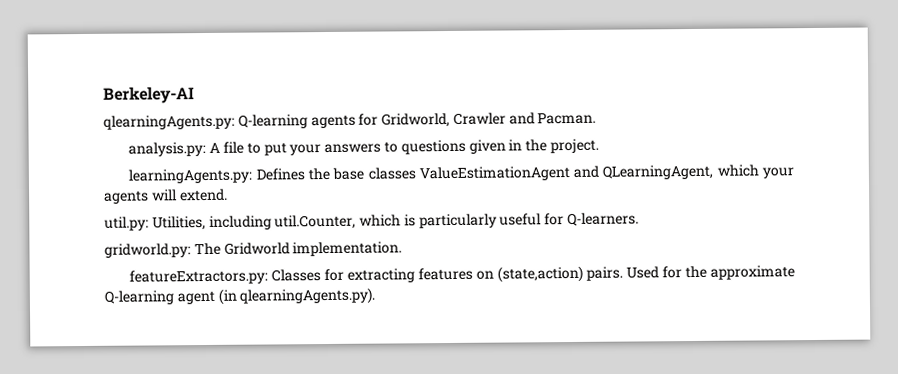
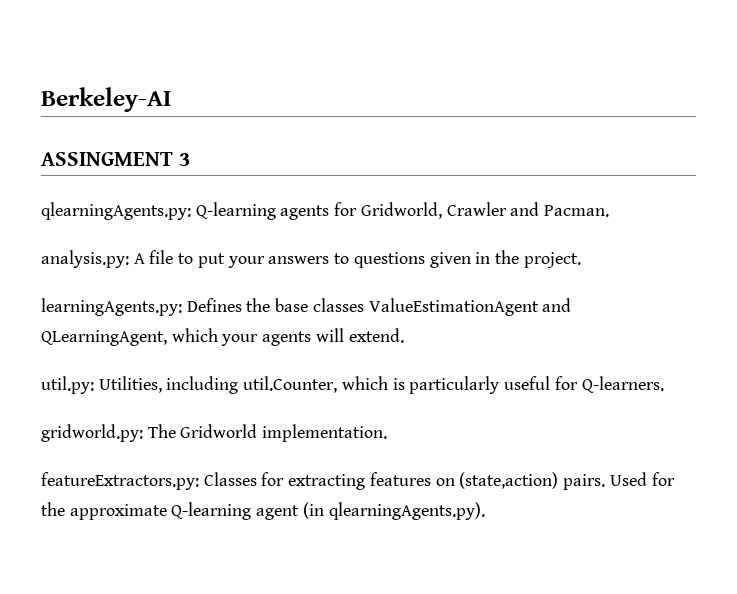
(195, 95) none -> [41,152,190,166] // ASSINGMENT 3

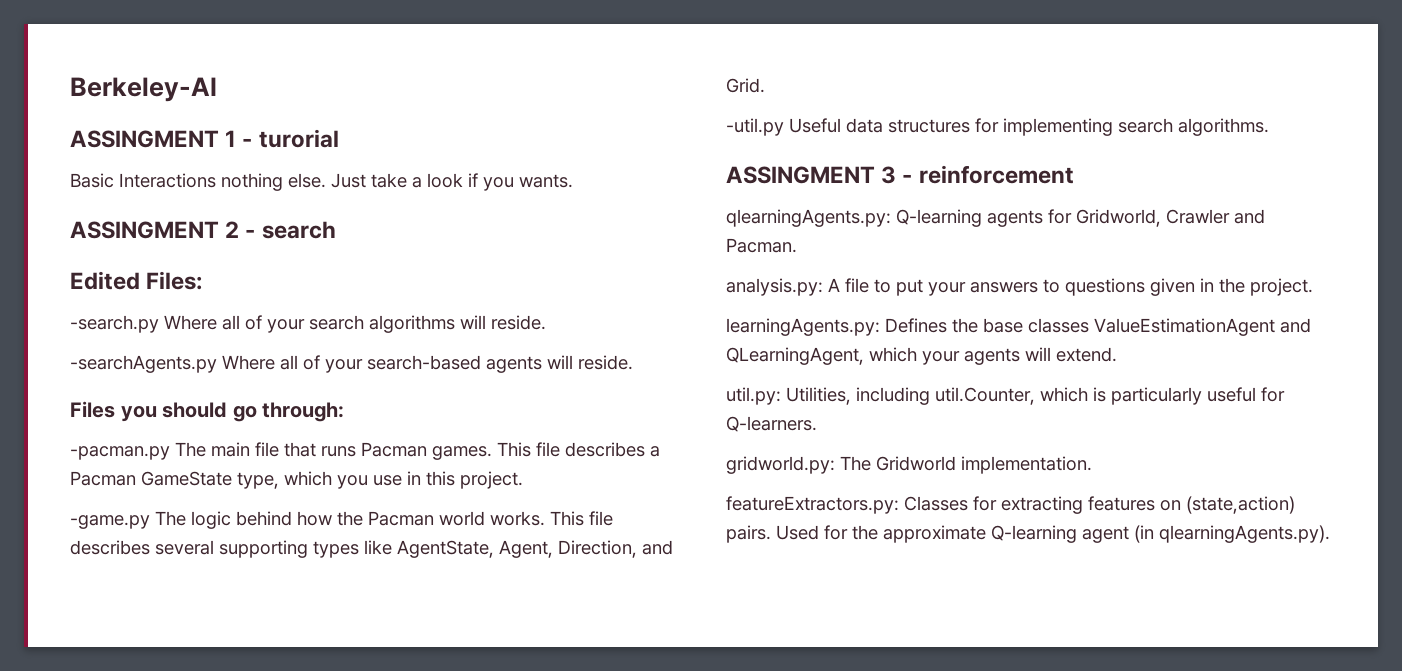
(171, 99) none -> [70,129,339,148] [70,173,573,191] [70,221,336,239] [70,271,203,290] [70,315,546,333] [70,355,633,373] [70,401,345,422] [70,442,660,460] [70,471,523,489] [70,511,613,529] [70,540,673,558] [726,78,765,93] [726,118,1269,136] // ASSINGMENT 1 - turorial // Basic Interactions nothing else. Just take a look if you wants. // ASSINGMENT 2 - search // Edited Files: // -search.py Where all of your search algorithms will reside. // -searchAgents.py Where all of your search-based agents will reside. // Files you should go through: // -pacman.py The main file that runs Pacman games. This file describes a Pacman GameState type, which you use in this project. // -game.py The logic behind how the Pacman world works. This file describes several supporting types like AgentState, Agent, Direction, and Grid. // -util.py Useful data structures for implementing search algorithms.
(190, 159) none -> [902,165,1074,184] - reinforcement

